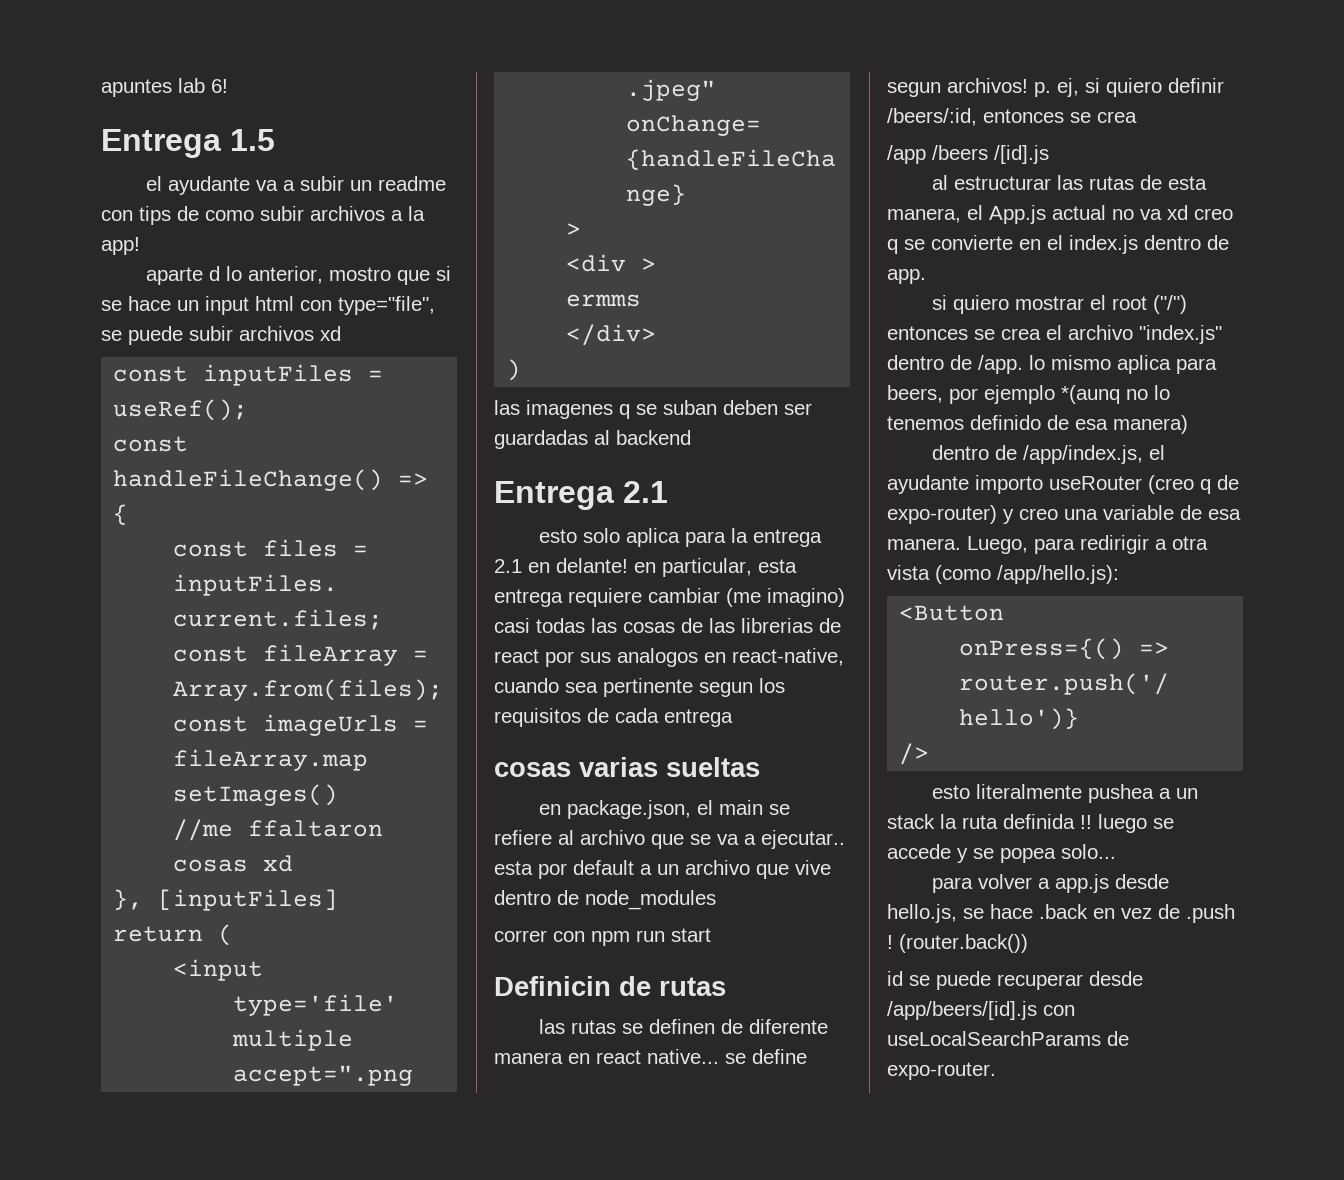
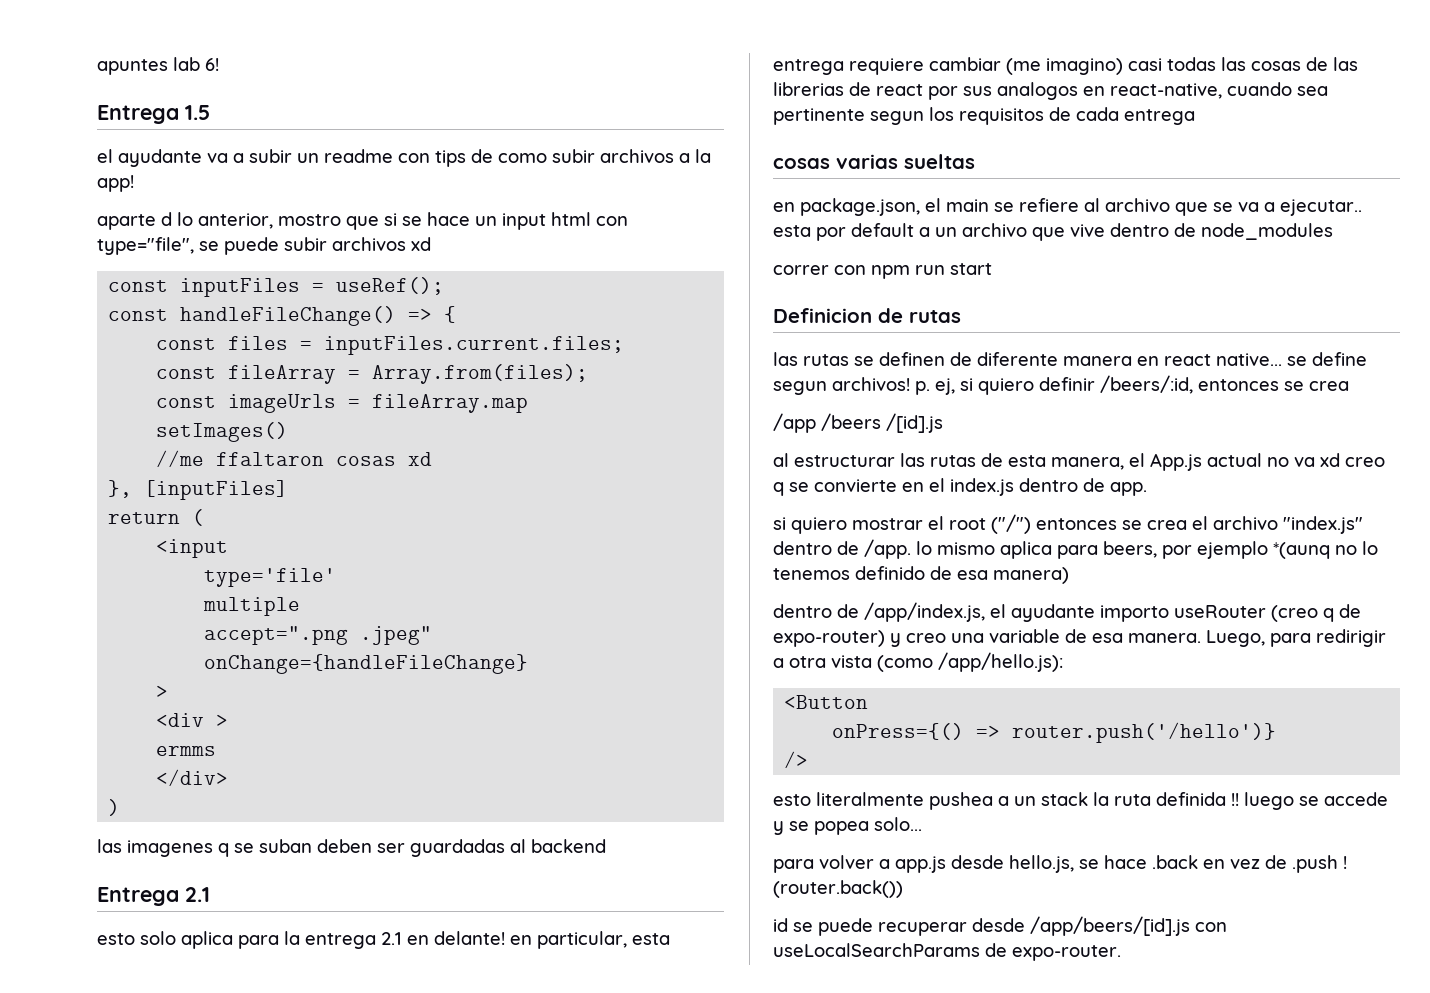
[494,976,611,996] Definicin -> [773,308,872,323] Definicion

